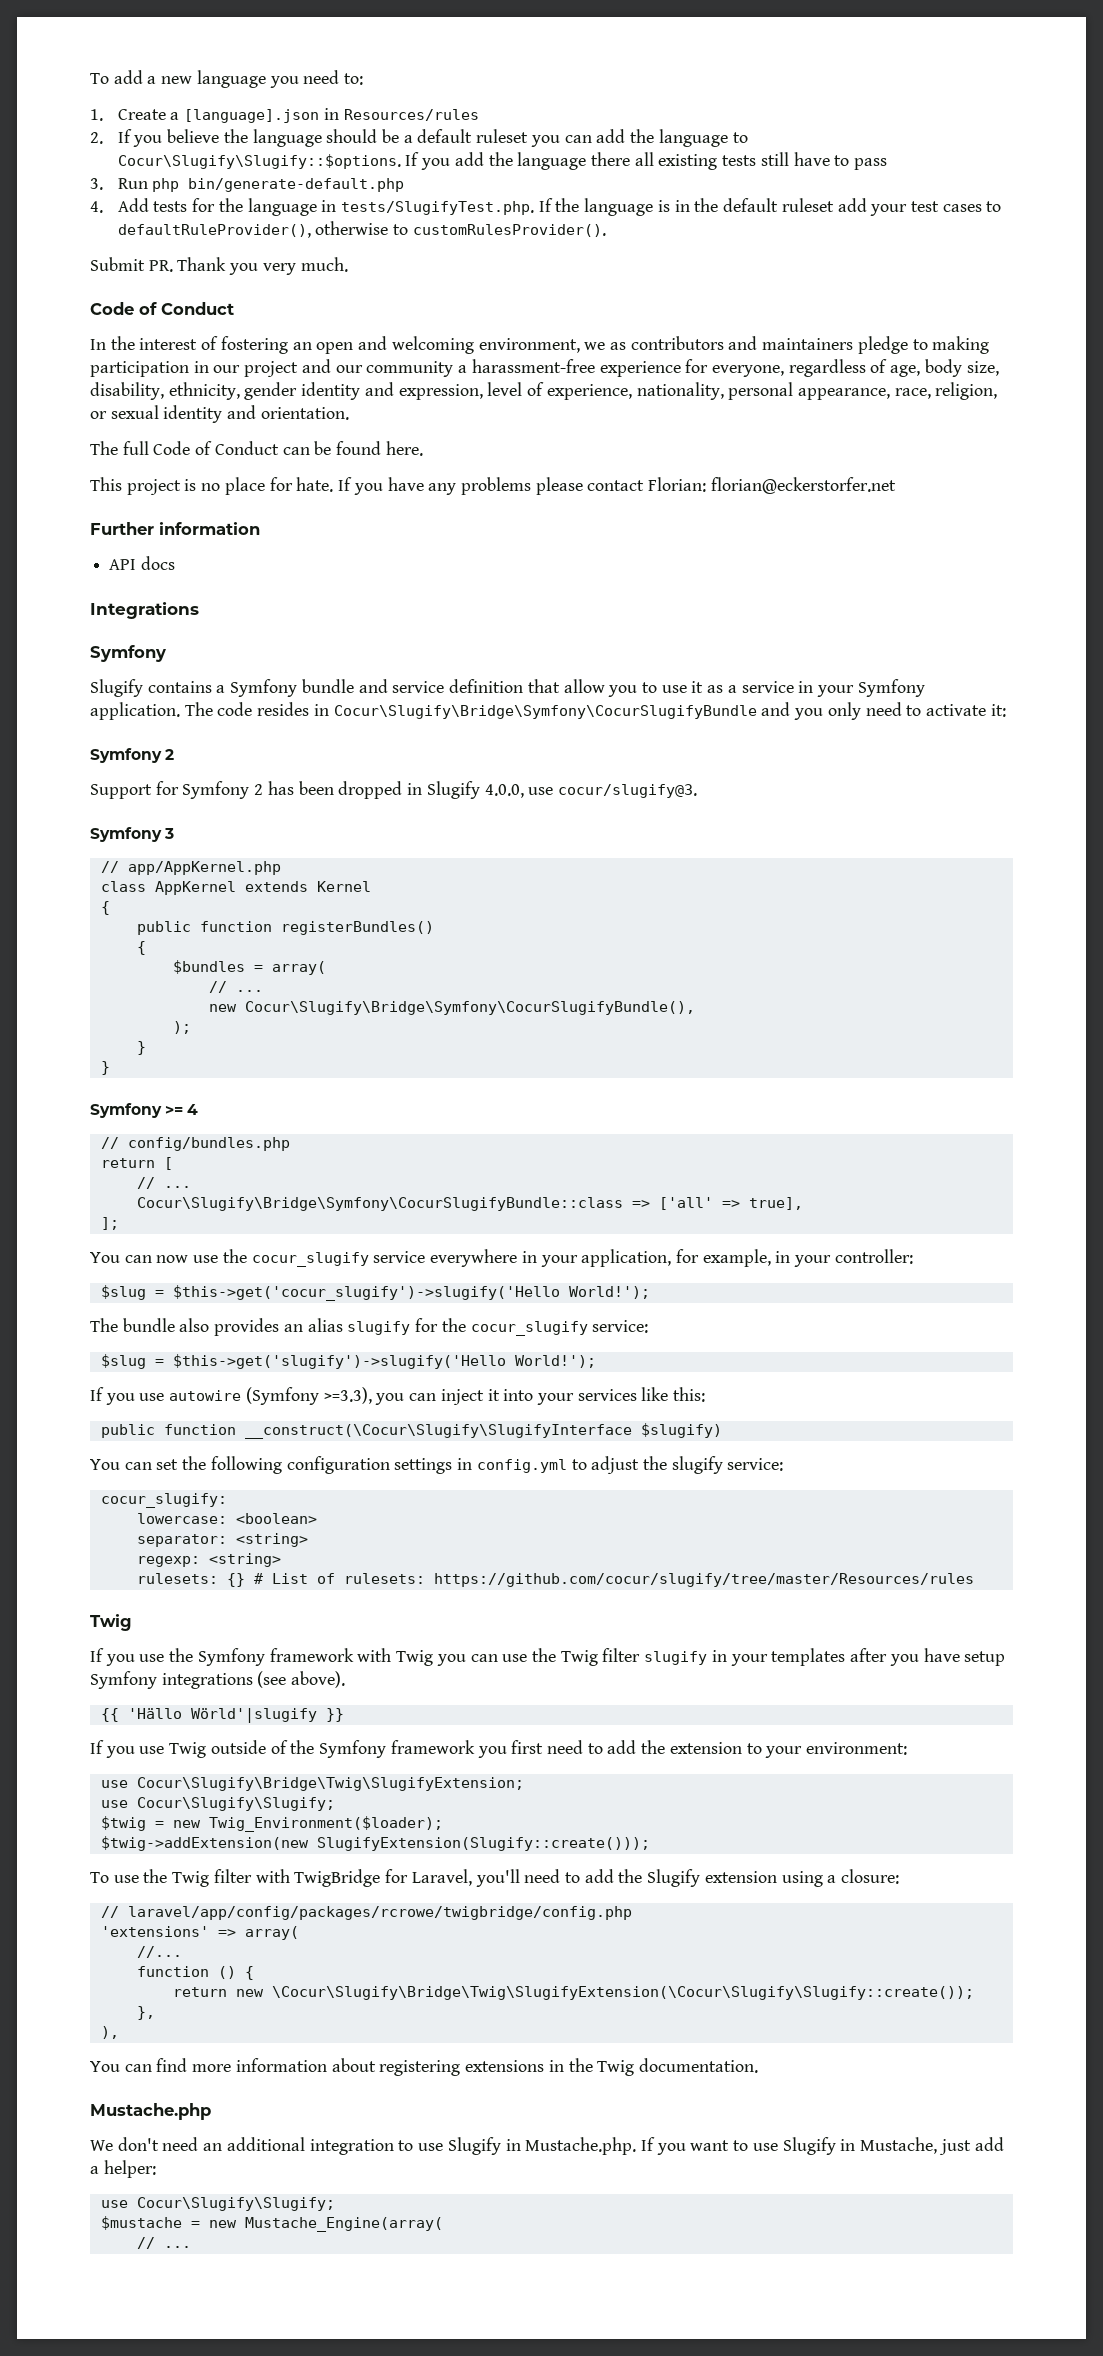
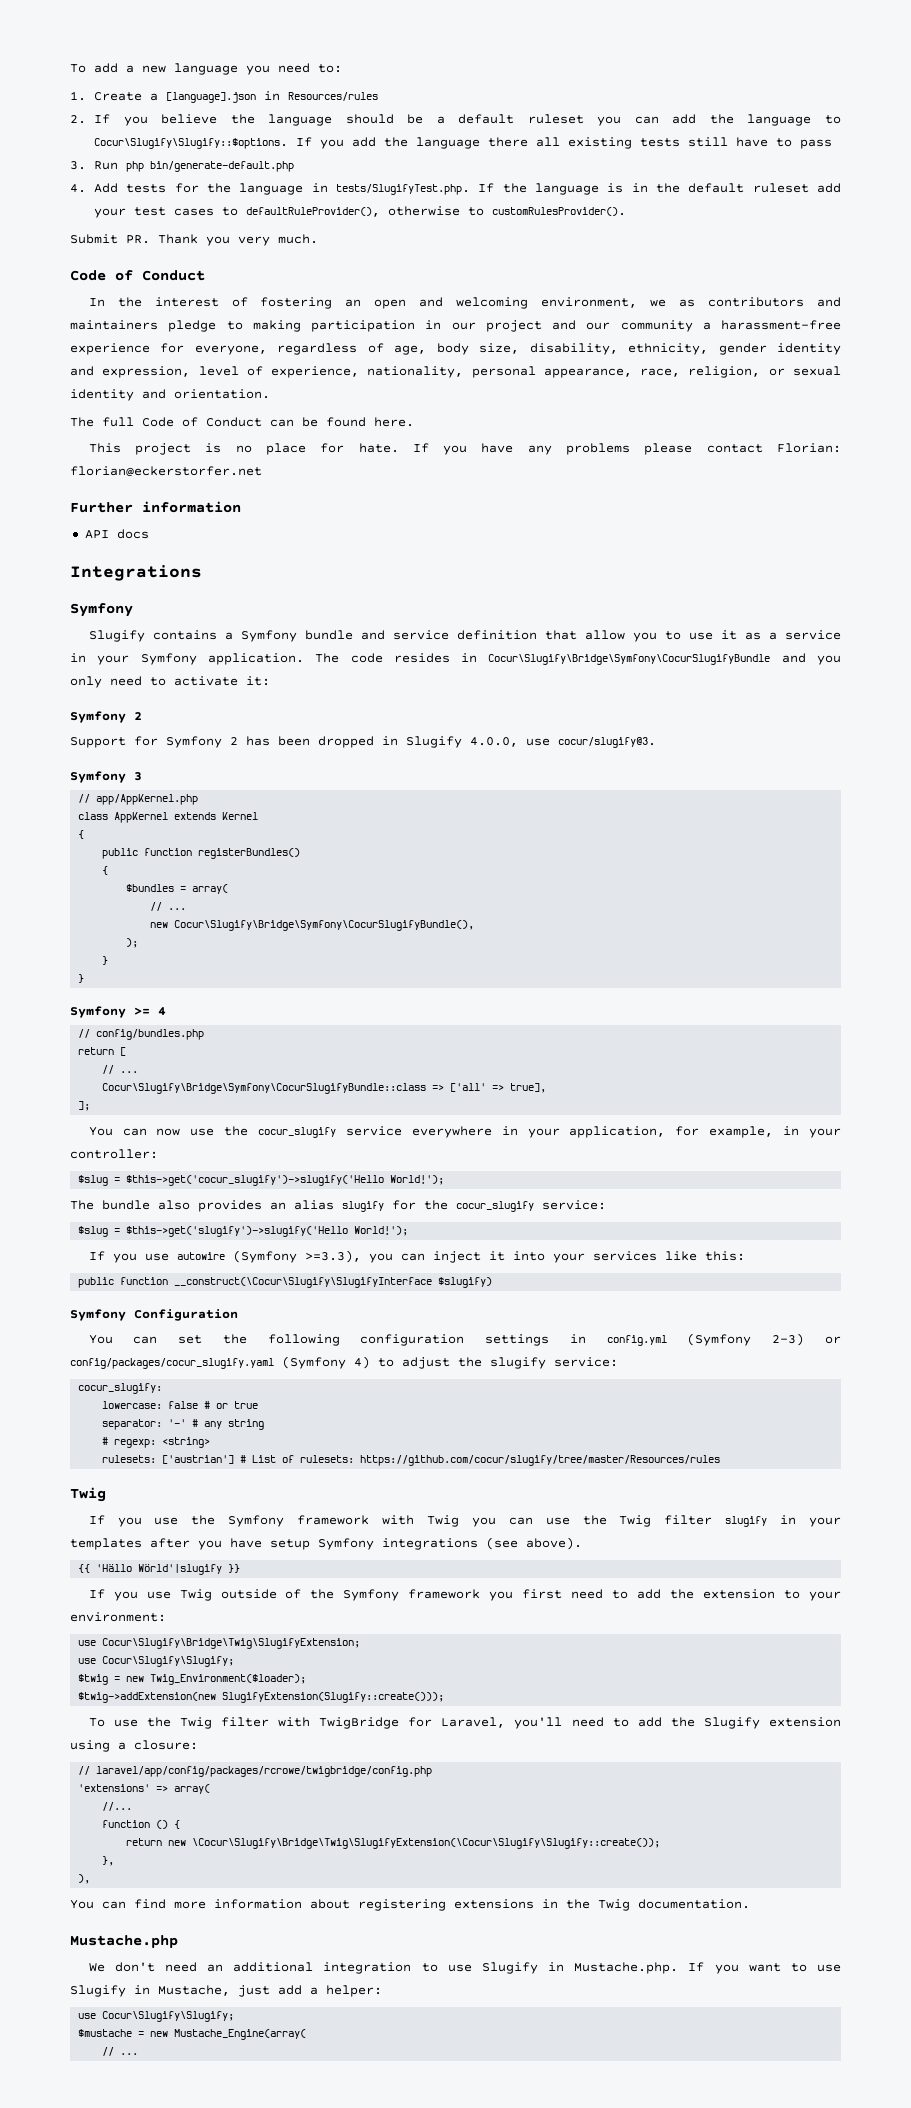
(722, 1430) none -> [70,1309,238,1321] // Symfony Configuration
(567, 1466) none -> [687,1333,841,1346] [70,1356,370,1369] (Symfony 2-3) or config/packages/cocur_slugify.yaml (Symfony 4)
[235,1513,317,1524] [136,1533,308,1547] <boolean> // separator: <string> // -> [168,1401,259,1409] [102,1419,265,1430] [102,1437,109,1445] false # or true // separator: '-' # any string // #
[226,1573,245,1587] {} -> [162,1455,235,1464] ['austrian']

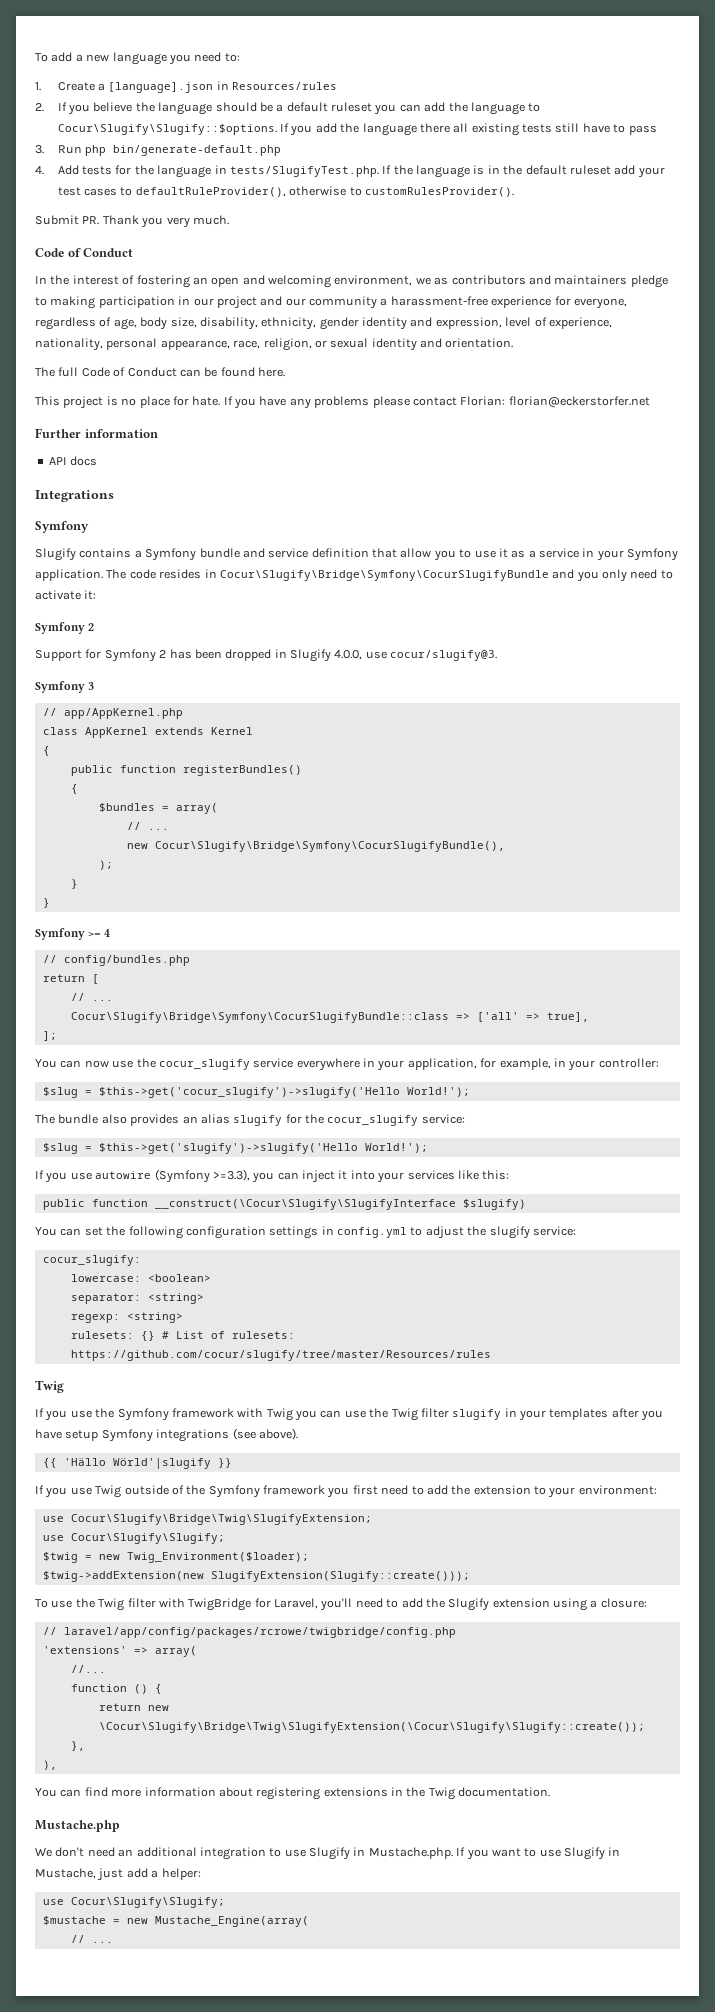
[70,1309,238,1321] // Symfony Configuration -> (526, 1204) none
[687,1333,841,1346] [70,1356,370,1369] (Symfony 2-3) or config/packages/cocur_slugify.yaml (Symfony 4) -> (407, 1232) none
[168,1401,259,1409] [102,1419,265,1430] [102,1437,109,1445] false # or true // separator: '-' # any string // # -> [147,1274,211,1282] [70,1293,204,1304] <boolean> // separator: <string> //
[162,1455,235,1464] ['austrian'] -> [140,1331,155,1341] {}

